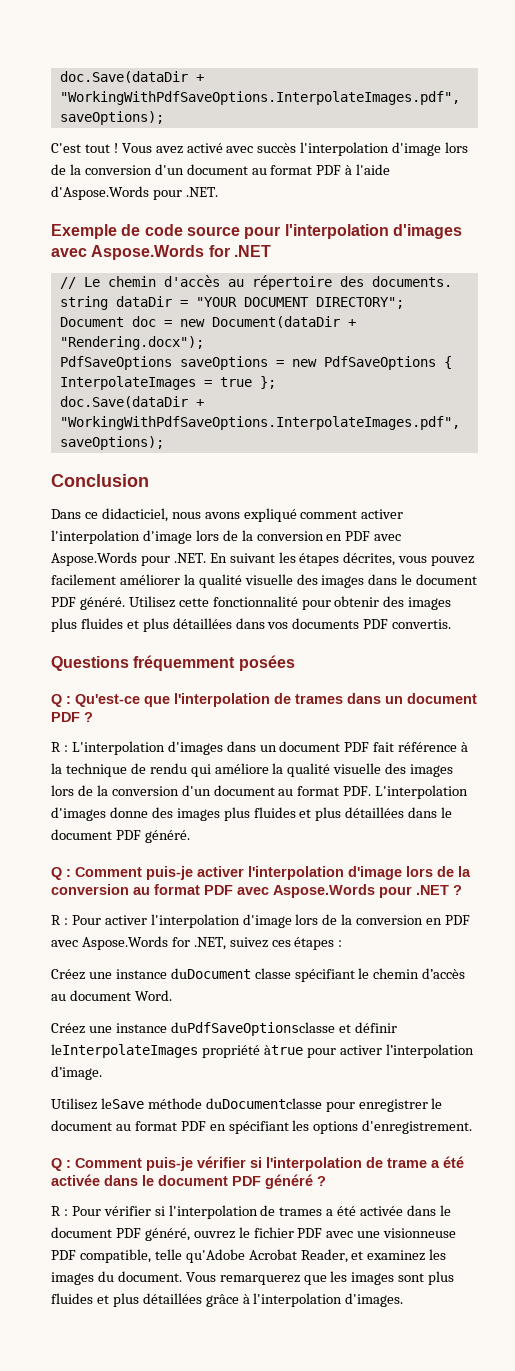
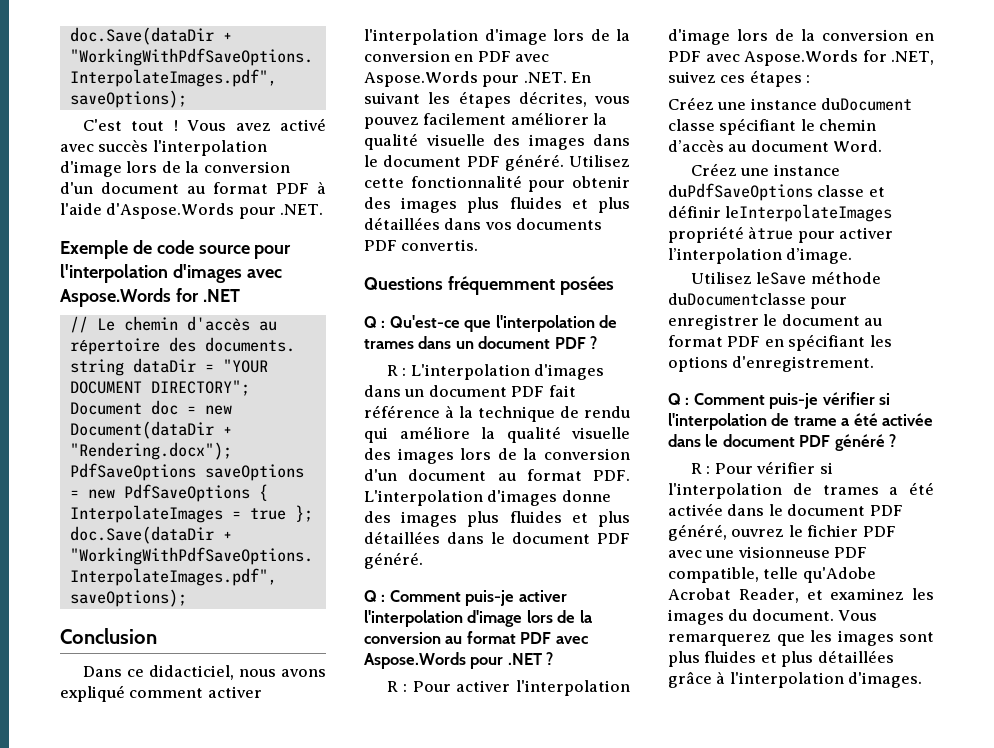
[170,1022,335,1036] duPdfSaveOptionsclasse -> [668,183,865,201] duPdfSaveOptions classe

